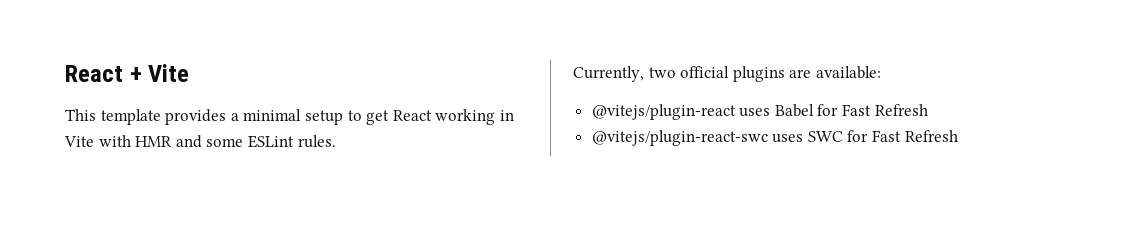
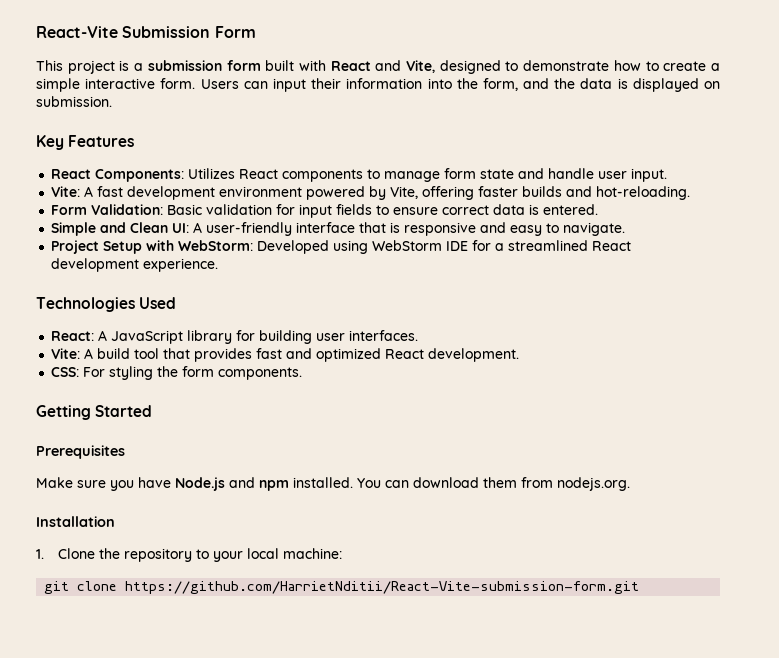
[65,64,190,82] [65,109,514,125] [64,135,336,148] [573,66,881,82] [591,104,928,120] [591,130,958,146] React + Vite // This template provides a minimal setup to get React working in Vite with HMR and some ESLint rules. // Currently, two official plugins are available: // @vitejs/plugin-react uses Babel for Fast Refresh // @vitejs/plugin-react-swc uses SWC for Fast Refresh -> [36,26,256,38] [36,60,720,74] [36,78,720,92] [36,96,112,107] [36,135,135,150] [51,168,668,182] [51,186,691,200] [51,204,599,218] [51,222,626,236] [51,240,632,254] [51,258,219,272] [36,297,177,312] [51,330,419,344] [51,348,520,362] [51,366,303,380] [36,405,153,420] [36,445,125,459] [36,477,630,491] [36,516,115,527] [36,548,342,562] [44,581,640,594] React-Vite Submission Form // This project is a submission form built with React and Vite, designed to demonstrate how to create a simple interactive form. Users can input their information into the form, and the data is displayed on submission. // Key Features // React Components: Utilizes React components to manage form state and handle user input. // Vite: A fast development environment powered by Vite, offering faster builds and hot-reloading. // Form Validation: Basic validation for input fields to ensure correct data is entered. // Simple and Clean UI: A user-friendly interface that is responsive and easy to navigate. // Project Setup with WebStorm: Developed using WebStorm IDE for a streamlined React development experience. // Technologies Used // React: A JavaScript library for building user interfaces. // Vite: A build tool that provides fast and optimized React development. // CSS: For styling the form components. // Getting Started // Prerequisites // Make sure you have Node.js and npm installed. You can download them from nodejs.org. // Installation // 1. Clone the repository to your local machine: // git clone https://github.com/HarrietNditii/React-Vite-submission-form.git

